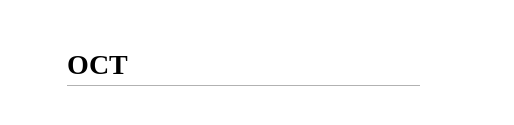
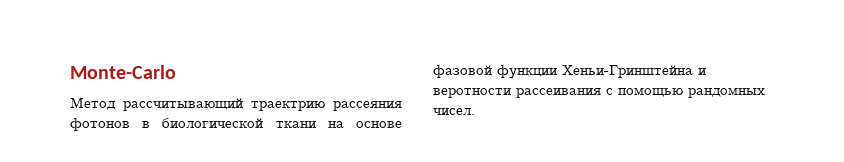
[67,56,128,74] OCT -> [70,65,176,79] [70,97,402,111] [70,118,402,131] [433,65,706,79] [433,87,765,98] [433,108,475,115] Monte-Carlo // Метод рассчитывающий траектрию рассеяния фотонов в биологической ткани на основе фазовой функции Хеньи-Гринштейна и веротности рассеивания с помощью рандомных чисел.

